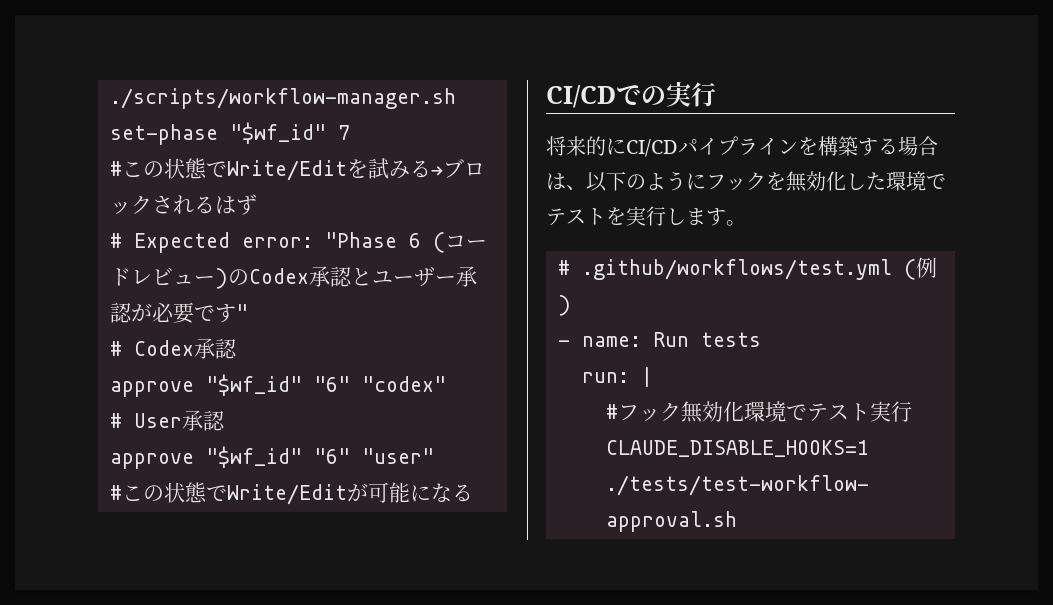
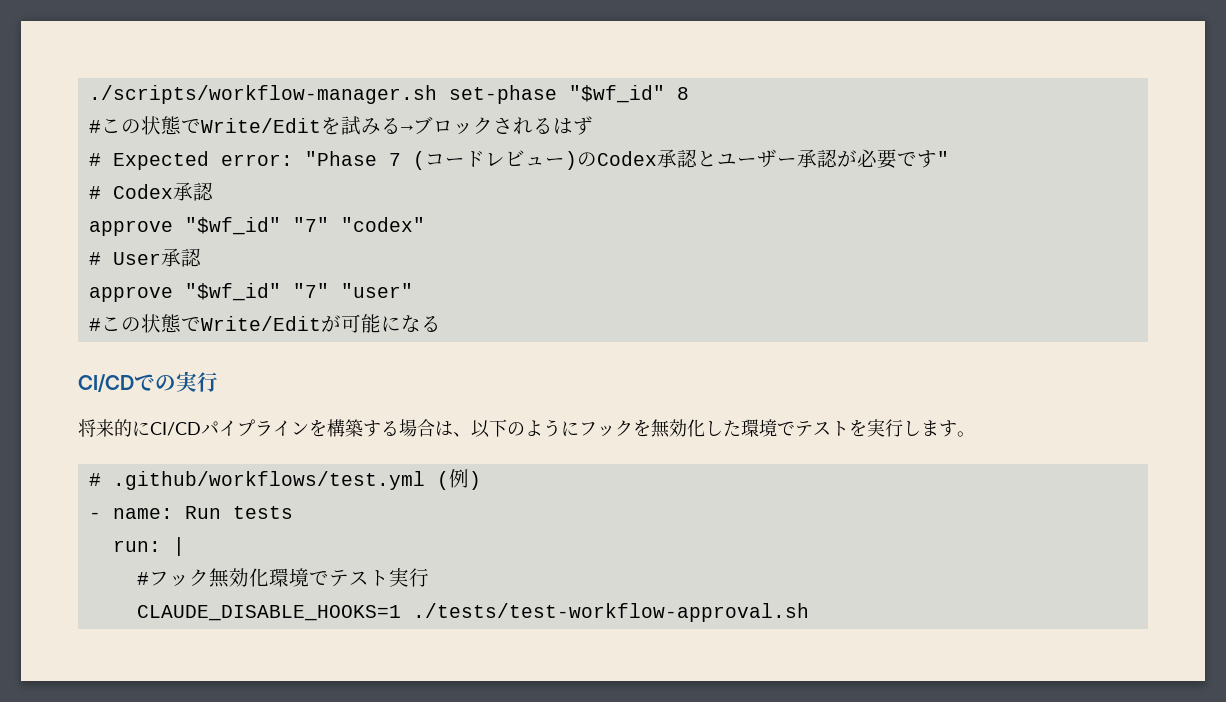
[338,125,350,140] 7 -> [676,87,689,100] 8
[409,233,421,248] 6 -> [388,153,401,166] 7
[314,376,350,392] "6" -> [292,217,329,232] "7"
[314,448,350,464] "6" -> [292,283,329,298] "7"

